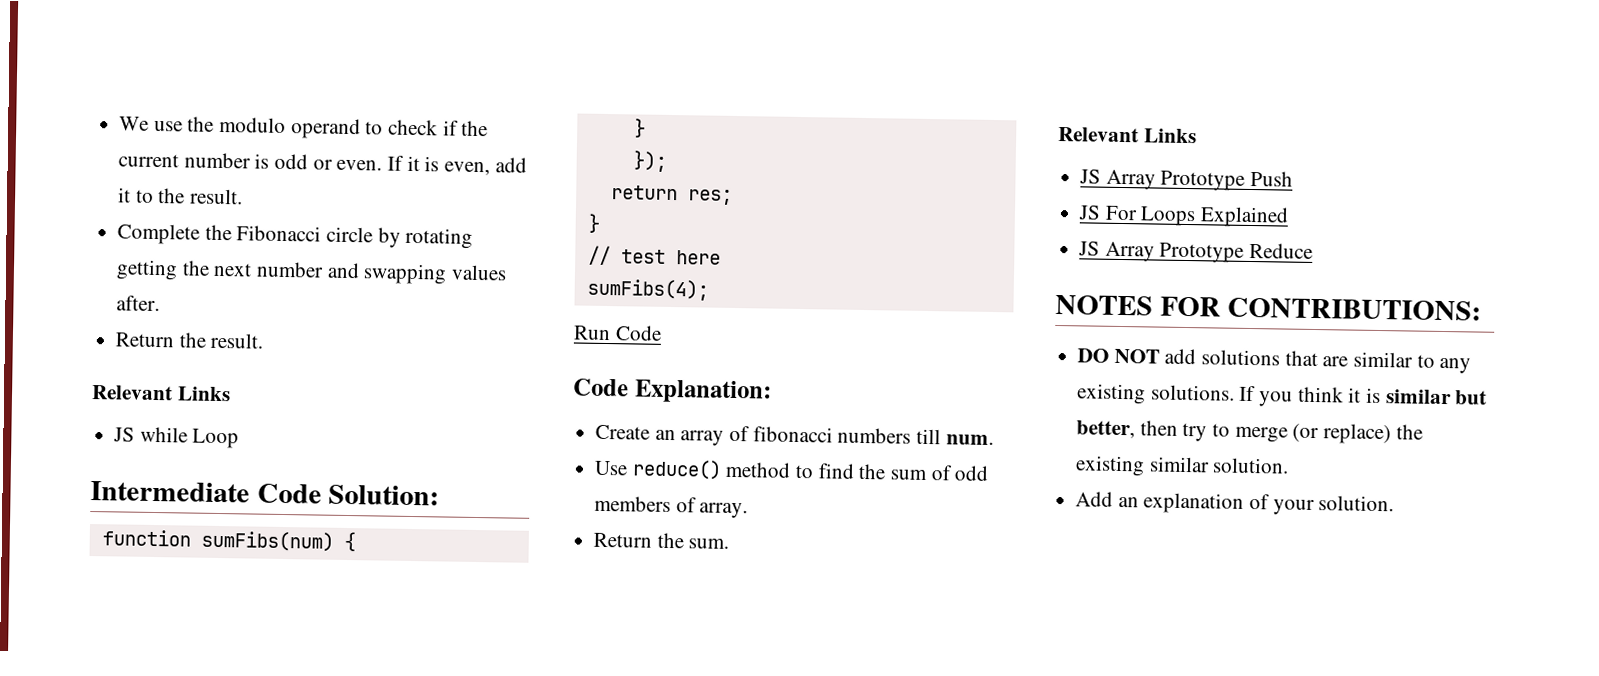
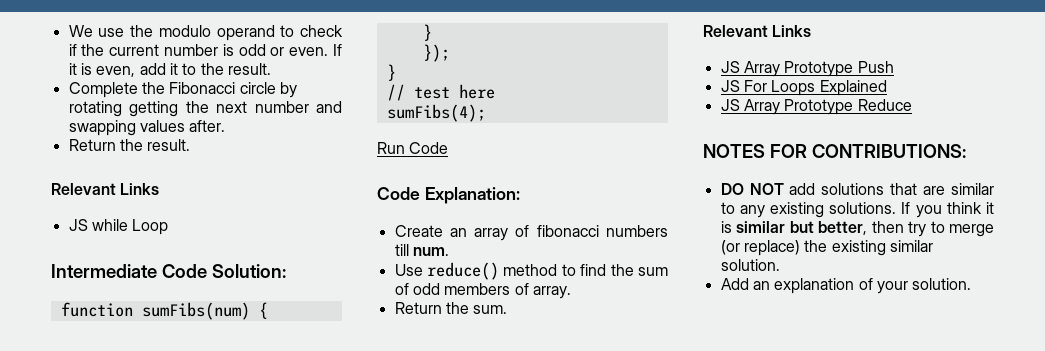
[610,185,733,205] // return res; -> (450, 53) none

